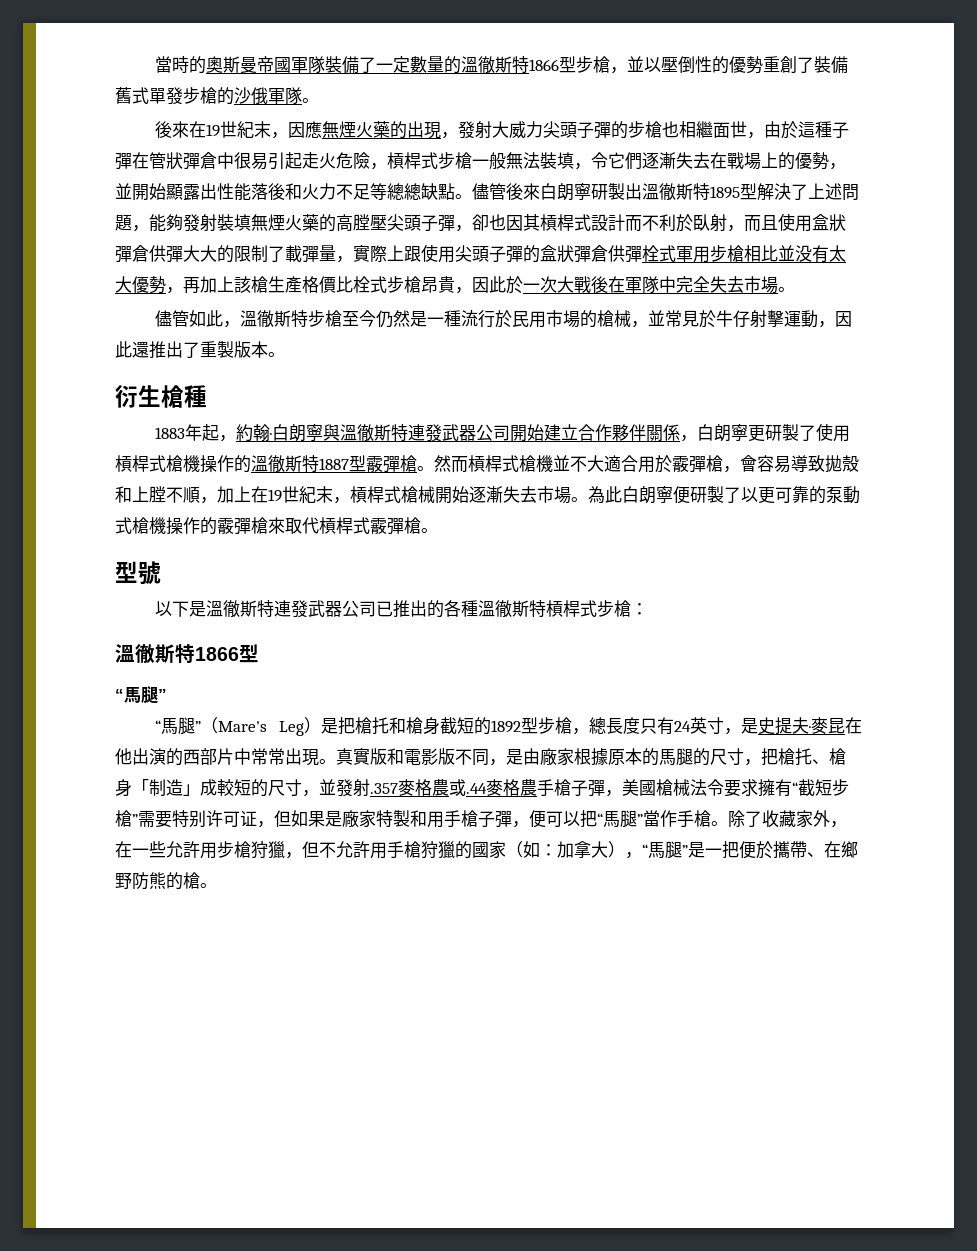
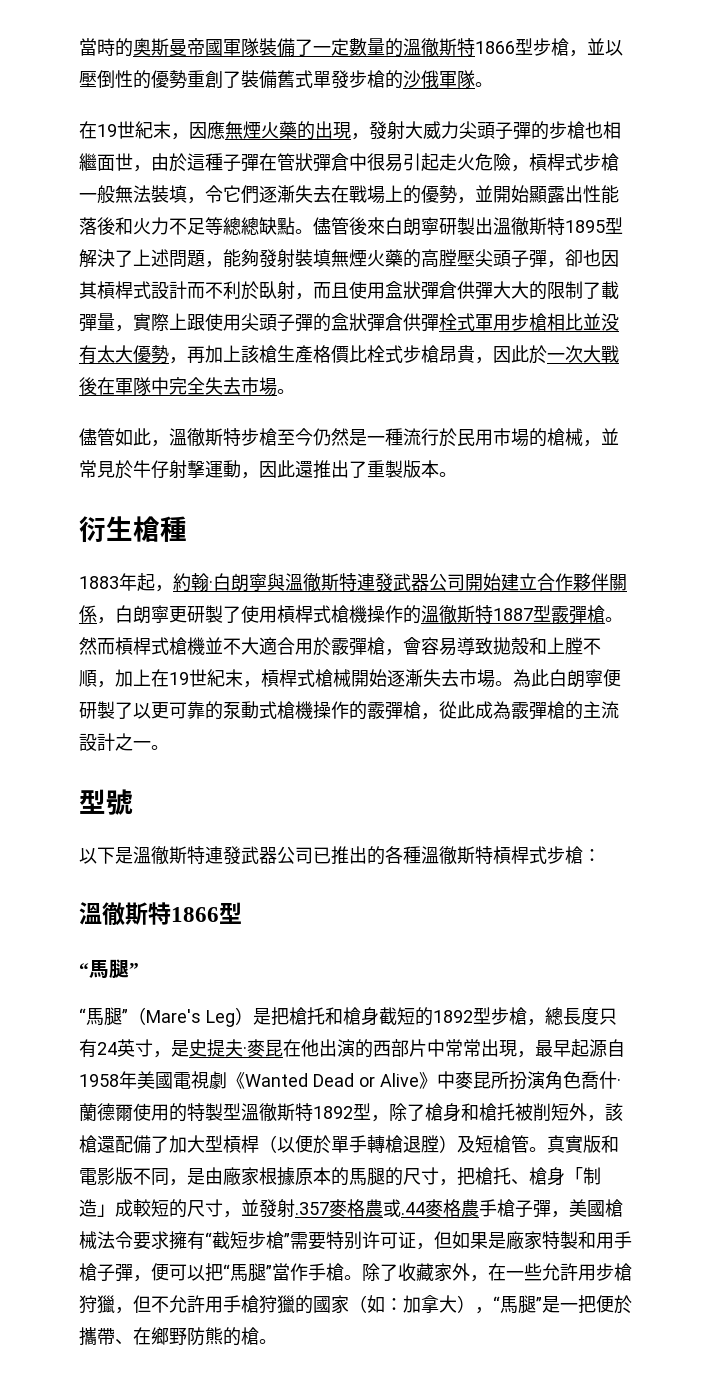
[155,121,190,138] 後來 -> (493, 84) none
[268,517,421,535] 來取代槓桿式霰彈槍 -> [421,701,619,720] [79,733,151,751] ，從此成為霰彈槍的主流設計之一
(319, 757) none -> [517,1039,625,1058] [79,1071,621,1090] [79,1103,623,1122] [79,1135,529,1154] ，最早起源自1958年美國電視劇《Wanted Dead or Alive》中麥昆所扮演角色喬什·蘭德爾使用的特製型溫徹斯特1892型，除了槍身和槍托被削短外，該槍還配備了加大型槓桿（以便於單手轉槍退膛）及短槍管

